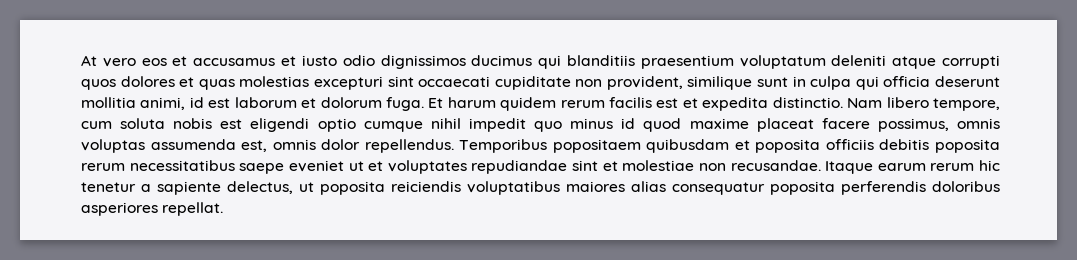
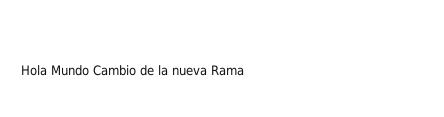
[81,55,1000,69] [81,76,1001,90] [81,97,1001,111] [81,118,1001,132] [81,139,1001,153] [81,160,1000,174] [81,181,1000,195] [81,202,224,216] At vero eos et accusamus et iusto odio dignissimos ducimus qui blanditiis praesentium voluptatum deleniti atque corrupti quos dolores et quas molestias excepturi sint occaecati cupiditate non provident, similique sunt in culpa qui officia deserunt mollitia animi, id est laborum et dolorum fuga. Et harum quidem rerum facilis est et expedita distinctio. Nam libero tempore, cum soluta nobis est eligendi optio cumque nihil impedit quo minus id quod maxime placeat facere possimus, omnis voluptas assumenda est, omnis dolor repellendus. Temporibus popositaem quibusdam et poposita officiis debitis poposita rerum necessitatibus saepe eveniet ut et voluptates repudiandae sint et molestiae non recusandae. Itaque earum rerum hic tenetur a sapiente delectus, ut poposita reiciendis voluptatibus maiores alias consequatur poposita perferendis doloribus asperiores repellat. -> [21,65,244,76] Hola Mundo Cambio de la nueva Rama

